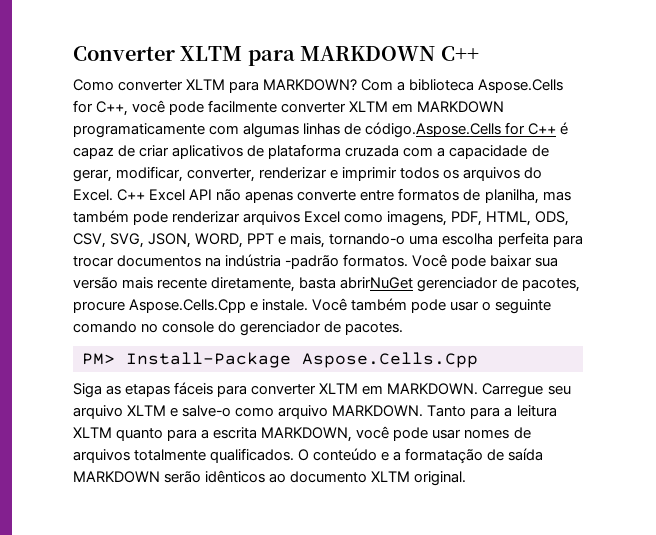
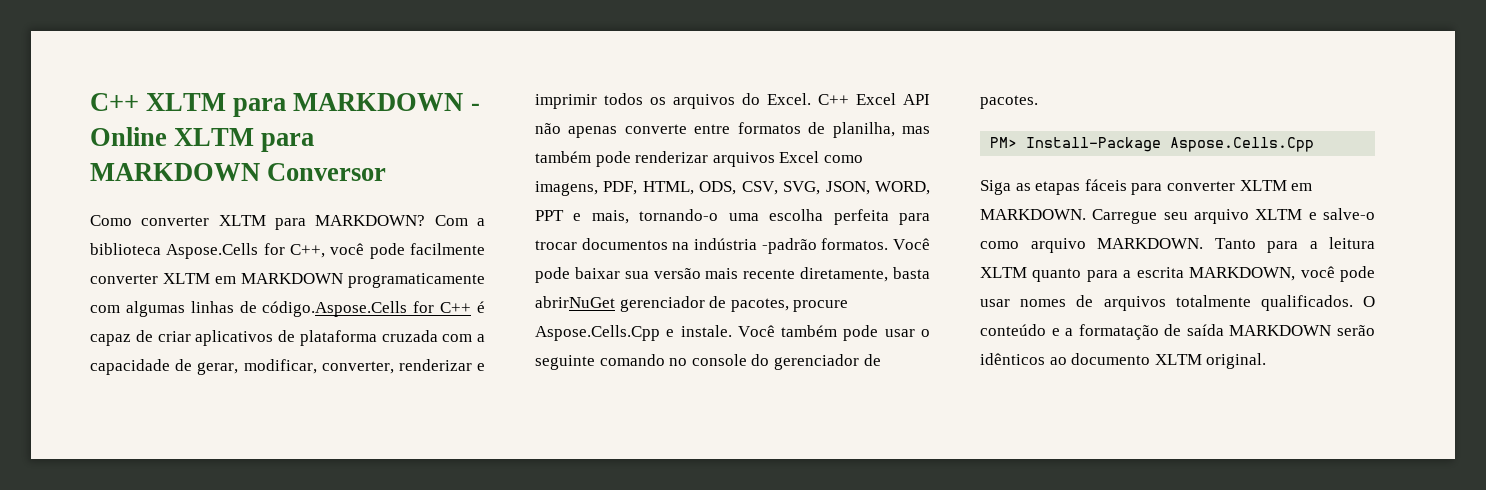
[73,46,479,66] Converter XLTM para MARKDOWN C++ -> [90,93,480,117] [90,127,315,152] [90,163,387,181] C++ XLTM para MARKDOWN - Online XLTM para MARKDOWN Conversor

